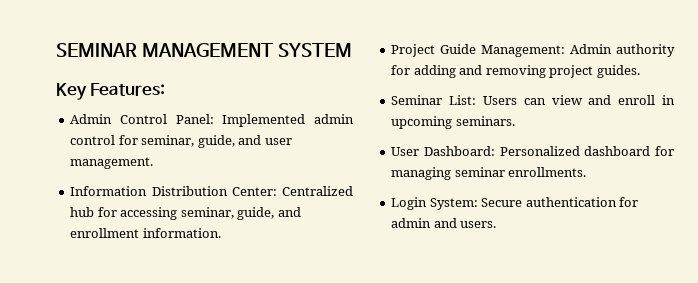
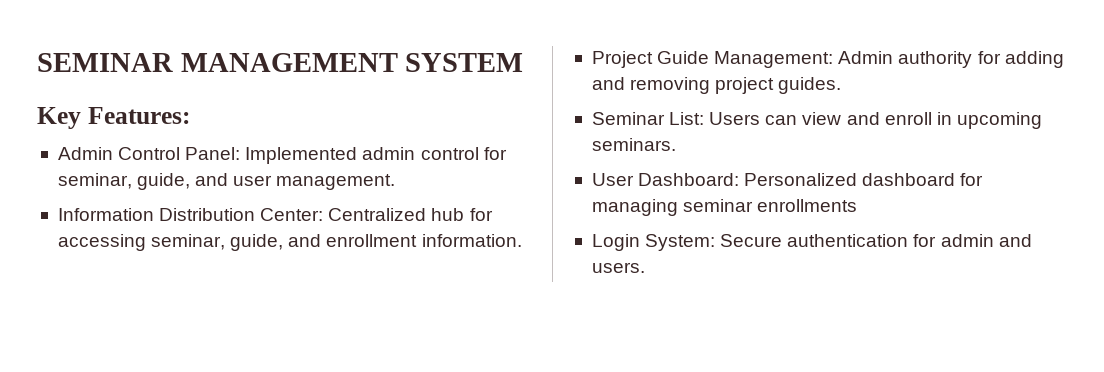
[508,167,587,177] enrollments. -> [757,199,858,212] enrollments

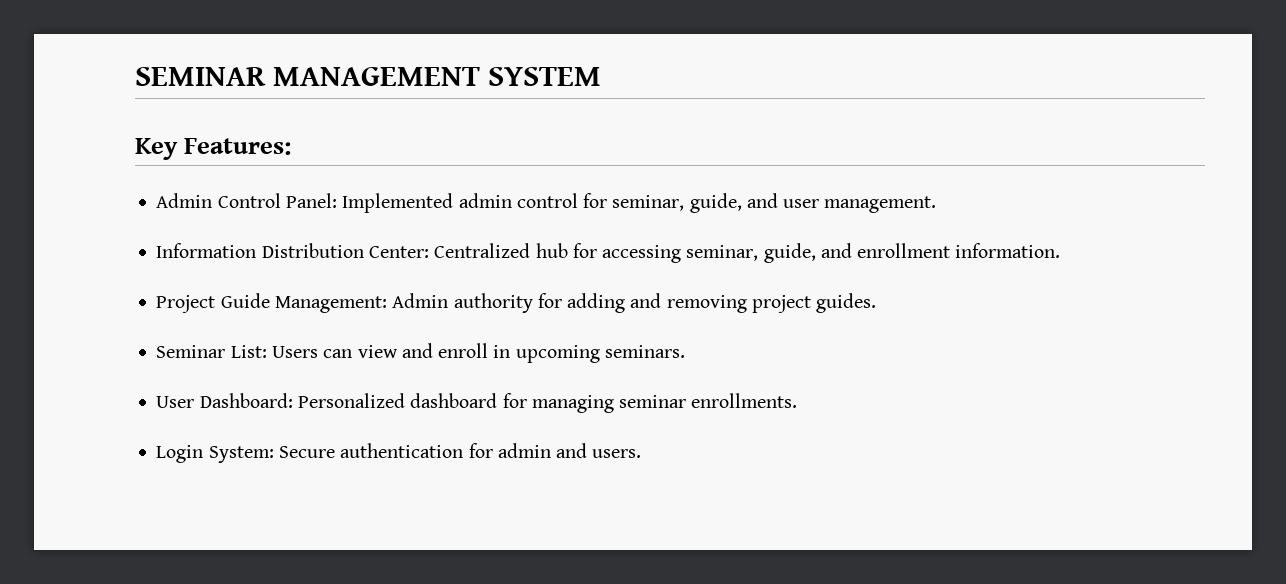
[757,199,858,212] enrollments -> [691,393,798,408] enrollments.

